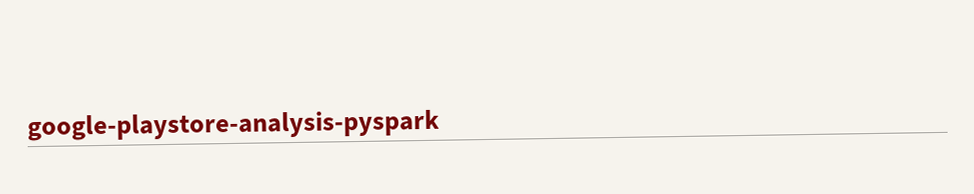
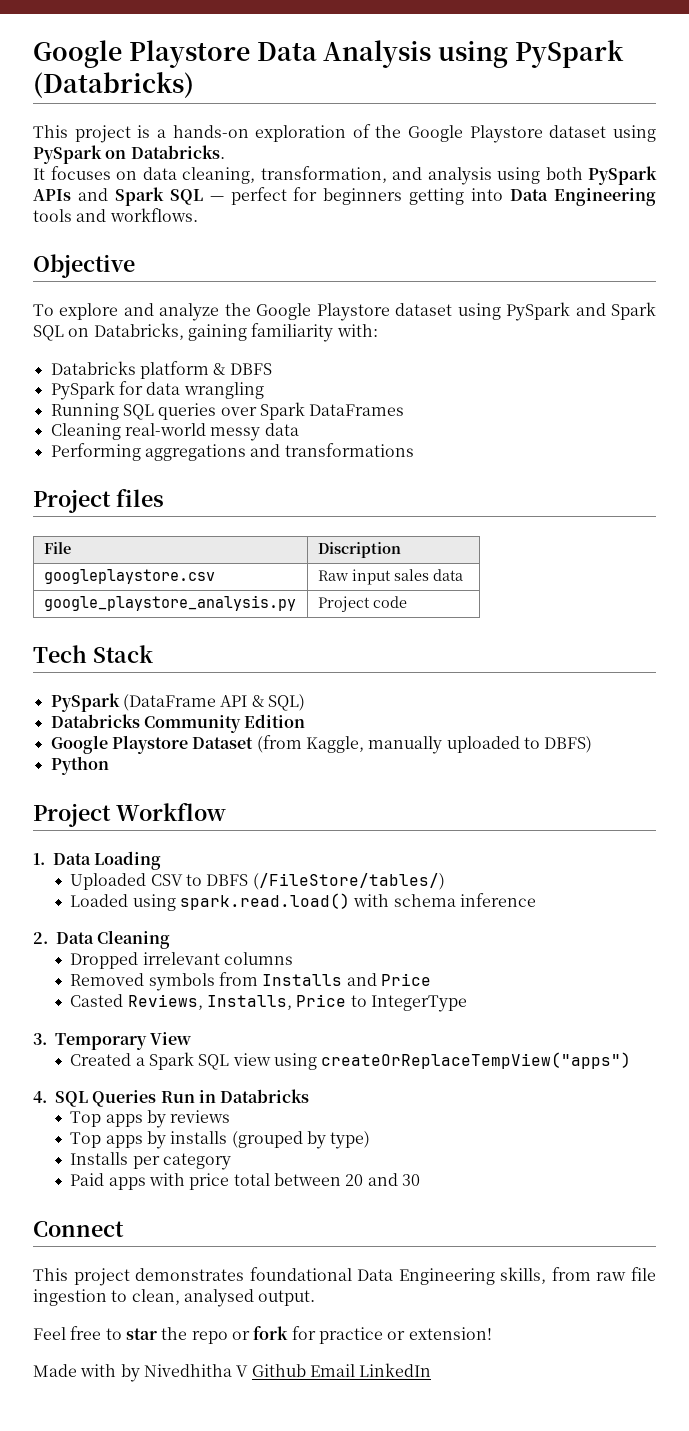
[27,109,440,142] google-playstore-analysis-pyspark -> [33,40,624,68] [33,72,194,98] [33,124,656,143] [33,145,225,164] [33,166,657,185] [33,187,657,206] [33,208,198,222] [33,254,135,278] [33,302,656,321] [33,323,378,342] [50,361,272,379] [50,381,264,400] [50,402,405,420] [50,423,299,441] [50,443,414,461] [33,489,164,513] [43,542,71,554] [317,542,401,558] [43,569,215,584] [317,569,463,585] [43,595,296,611] [317,596,407,612] [33,645,153,663] [50,693,305,712] [50,714,306,733] [50,735,593,754] [50,756,109,775] [33,803,226,827] [33,851,162,870] [70,873,445,890] [70,893,537,911] [33,930,171,949] [70,952,294,969] [70,972,432,991] [70,994,468,1012] [33,1032,192,1050] [70,1052,632,1070] [33,1089,310,1107] [70,1110,231,1128] [70,1131,371,1149] [70,1152,232,1170] [70,1173,421,1190] [33,1221,124,1237] [33,1267,656,1286] [33,1289,316,1307] [33,1326,492,1344] [33,1363,432,1382] Google Playstore Data Analysis using PySpark (Databricks) // This project is a hands-on exploration of the Google Playstore dataset using PySpark on Databricks. // It focuses on data cleaning, transformation, and analysis using both PySpark APIs and Spark SQL — perfect for beginners getting into Data Engineering tools and workflows. // Objective // To explore and analyze the Google Playstore dataset using PySpark and Spark SQL on Databricks, gaining familiarity with: // Databricks platform & DBFS // PySpark for data wrangling // Running SQL queries over Spark DataFrames // Cleaning real-world messy data // Performing aggregations and transformations // Project files // File | Discription // googleplaystore.csv | Raw input sales data // google_playstore_analysis.py | Project code // Tech Stack // PySpark (DataFrame API & SQL) // Databricks Community Edition // Google Playstore Dataset (from Kaggle, manually uploaded to DBFS) // Python // Project Workflow // 1. Data Loading // Uploaded CSV to DBFS (/FileStore/tables/) // Loaded using spark.read.load() with schema inference // 2. Data Cleaning // Dropped irrelevant columns // Removed symbols from Installs and Price // Casted Reviews, Installs, Price to IntegerType // 3. Temporary View // Created a Spark SQL view using createOrReplaceTempView("apps") // 4. SQL Queries Run in Databricks // Top apps by reviews // Top apps by installs (grouped by type) // Installs per category // Paid apps with price total between 20 and 30 // Connect // This project demonstrates foundational Data Engineering skills, from raw file ingestion to clean, analysed output. // Feel free to star the repo or fork for practice or extension! // Made with by Nivedhitha V Github Email LinkedIn

